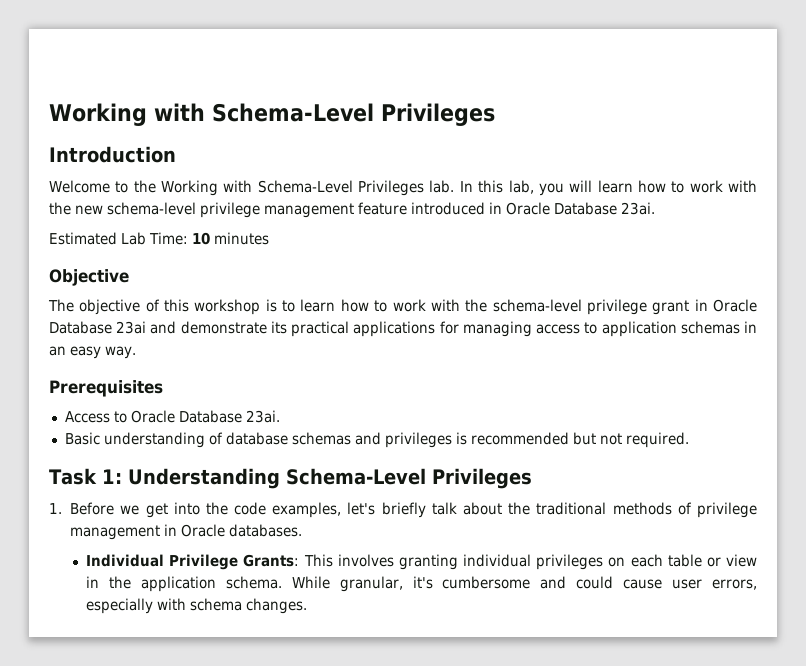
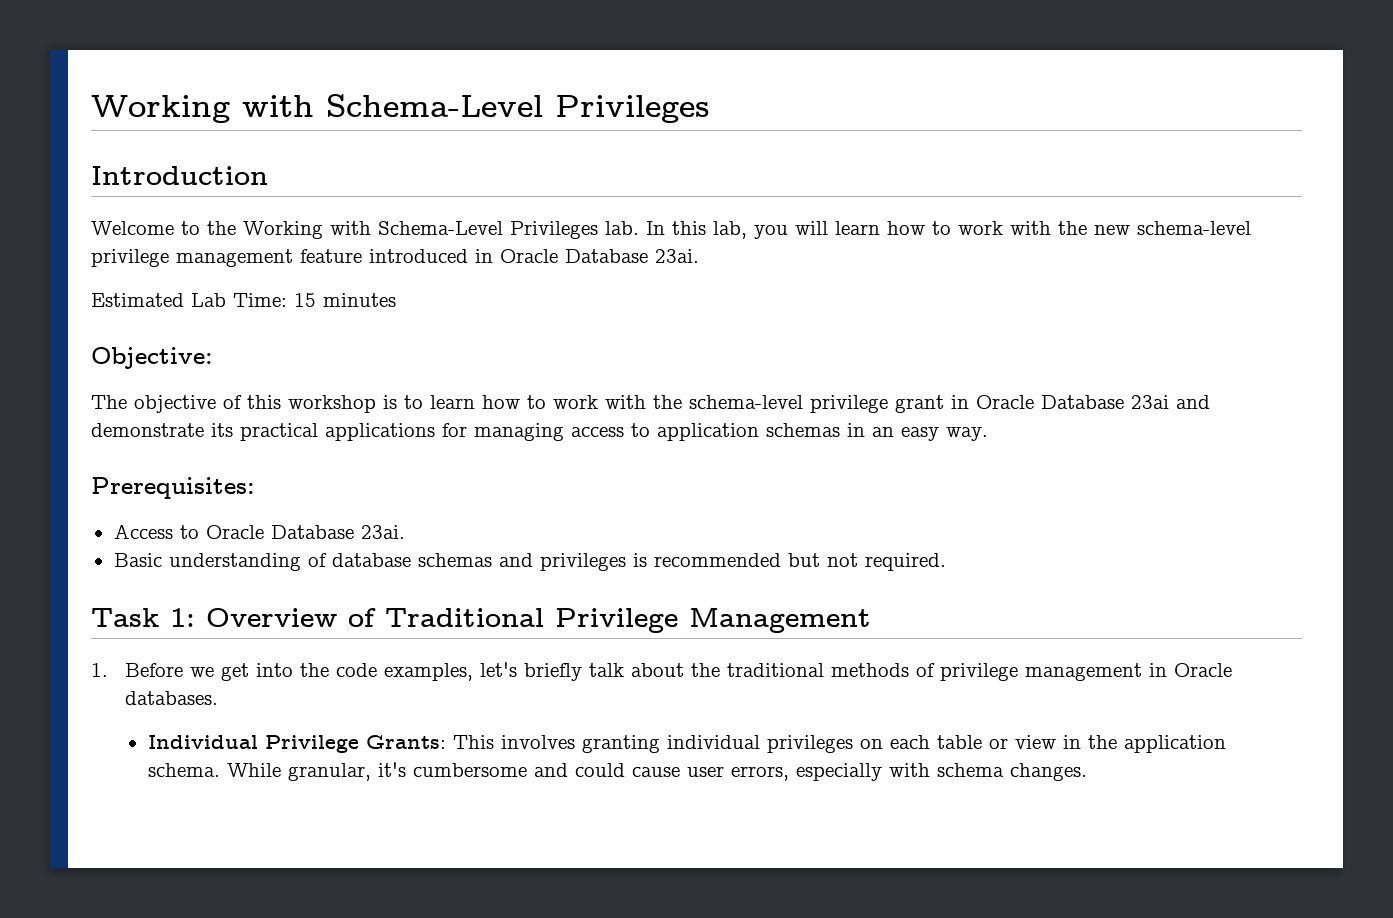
[192,232,210,245] 10 -> [294,293,316,307] 15
[49,269,129,286] Objective -> [91,347,213,369] Objective:
[49,380,163,397] Prerequisites -> [91,477,255,499] Prerequisites:
[127,468,532,489] Understanding Schema-Level Privileges -> [206,607,871,633] Overview of Traditional Privilege Management

